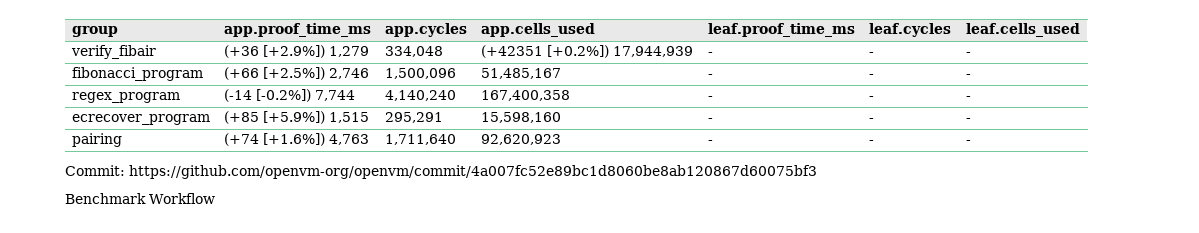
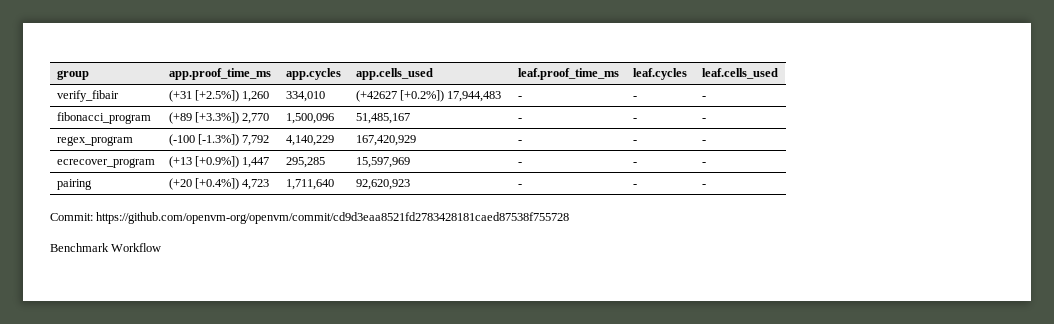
[223,45,369,58] [384,46,443,57] [480,45,693,58] (+36 [+2.9%]) 1,279 | 334,048 | (+42351 [+0.2%]) 17,944,939 -> [168,90,270,102] [285,91,325,102] [355,90,502,102] (+31 [+2.5%]) 1,260 | 334,010 | (+42627 [+0.2%]) 17,944,483
[223,67,369,80] (+66 [+2.5%]) 2,746 -> [168,112,270,124] (+89 [+3.3%]) 2,770
[223,89,355,102] [384,90,456,101] [480,90,570,101] (-14 [-0.2%]) 7,744 | 4,140,240 | 167,400,358 -> [168,134,270,146] [285,135,334,146] [355,135,416,146] (-100 [-1.3%]) 7,792 | 4,140,229 | 167,420,929
[223,111,369,124] [384,112,443,123] [480,112,561,123] (+85 [+5.9%]) 1,515 | 295,291 | 15,598,160 -> [168,156,270,168] [285,157,325,168] [355,157,410,168] (+13 [+0.9%]) 1,447 | 295,285 | 15,597,969
[223,133,369,146] (+74 [+1.6%]) 4,763 -> [168,178,270,190] (+20 [+0.4%]) 4,723
[129,165,817,179] https://github.com/openvm-org/openvm/commit/4a007fc52e89bc1d8060be8ab120867d60075bf3 -> [96,212,570,224] https://github.com/openvm-org/openvm/commit/cd9d3eaa8521fd2783428181caed87538f755728

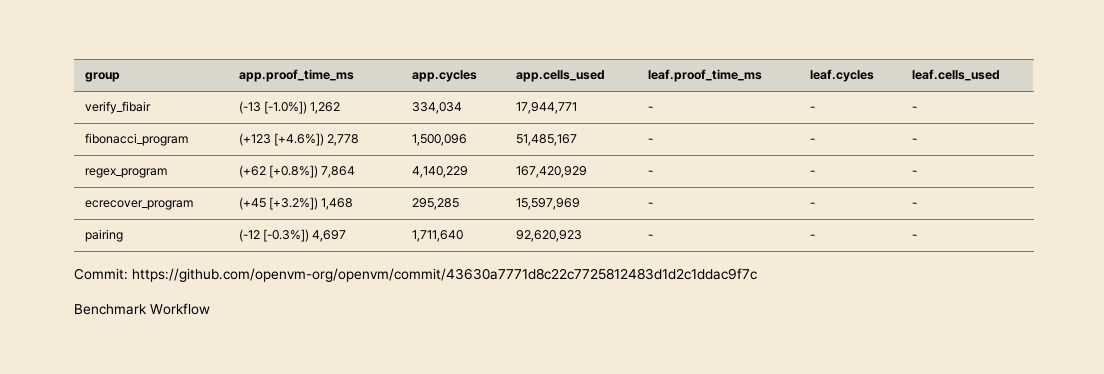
[168,90,270,102] [285,91,325,102] [355,90,502,102] (+31 [+2.5%]) 1,260 | 334,010 | (+42627 [+0.2%]) 17,944,483 -> [238,101,341,114] [411,102,462,114] [515,102,577,114] (-13 [-1.0%]) 1,262 | 334,034 | 17,944,771
[168,112,270,124] (+89 [+3.3%]) 2,770 -> [238,133,360,146] (+123 [+4.6%]) 2,778
[168,134,270,146] (-100 [-1.3%]) 7,792 -> [238,165,356,178] (+62 [+0.8%]) 7,864
[168,156,270,168] (+13 [+0.9%]) 1,447 -> [238,197,354,210] (+45 [+3.2%]) 1,468
[168,178,270,190] (+20 [+0.4%]) 4,723 -> [238,229,347,242] (-12 [-0.3%]) 4,697
[96,212,570,224] https://github.com/openvm-org/openvm/commit/cd9d3eaa8521fd2783428181caed87538f755728 -> [132,268,757,282] https://github.com/openvm-org/openvm/commit/43630a7771d8c22c7725812483d1d2c1ddac9f7c

